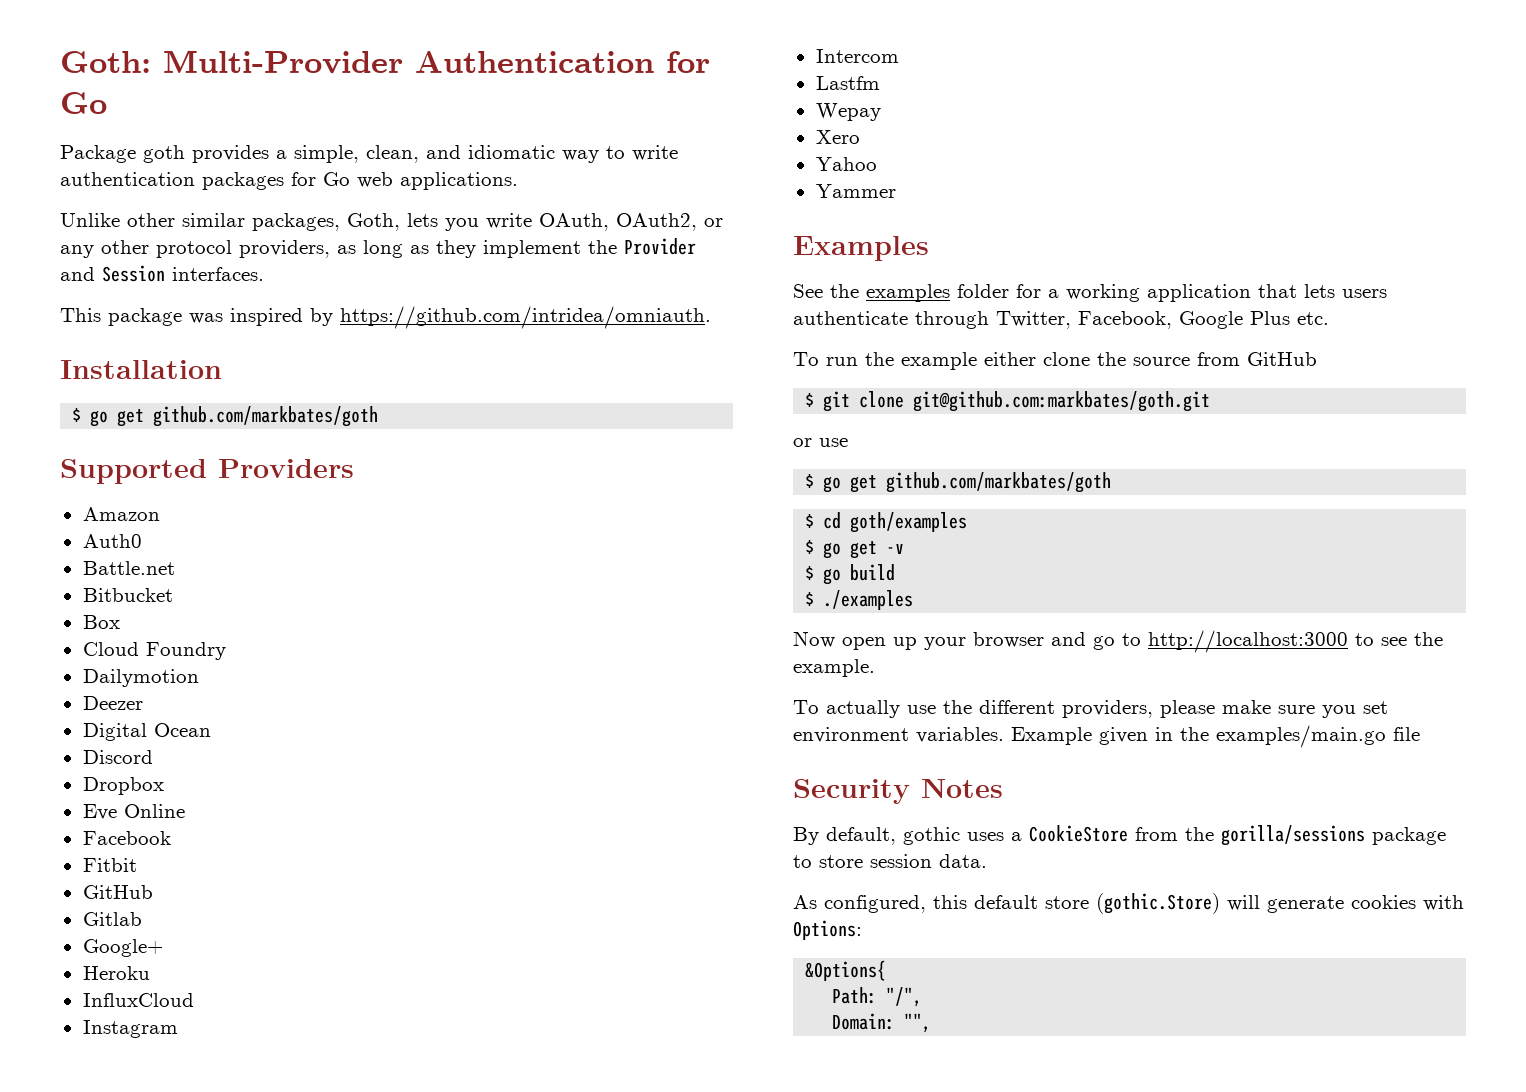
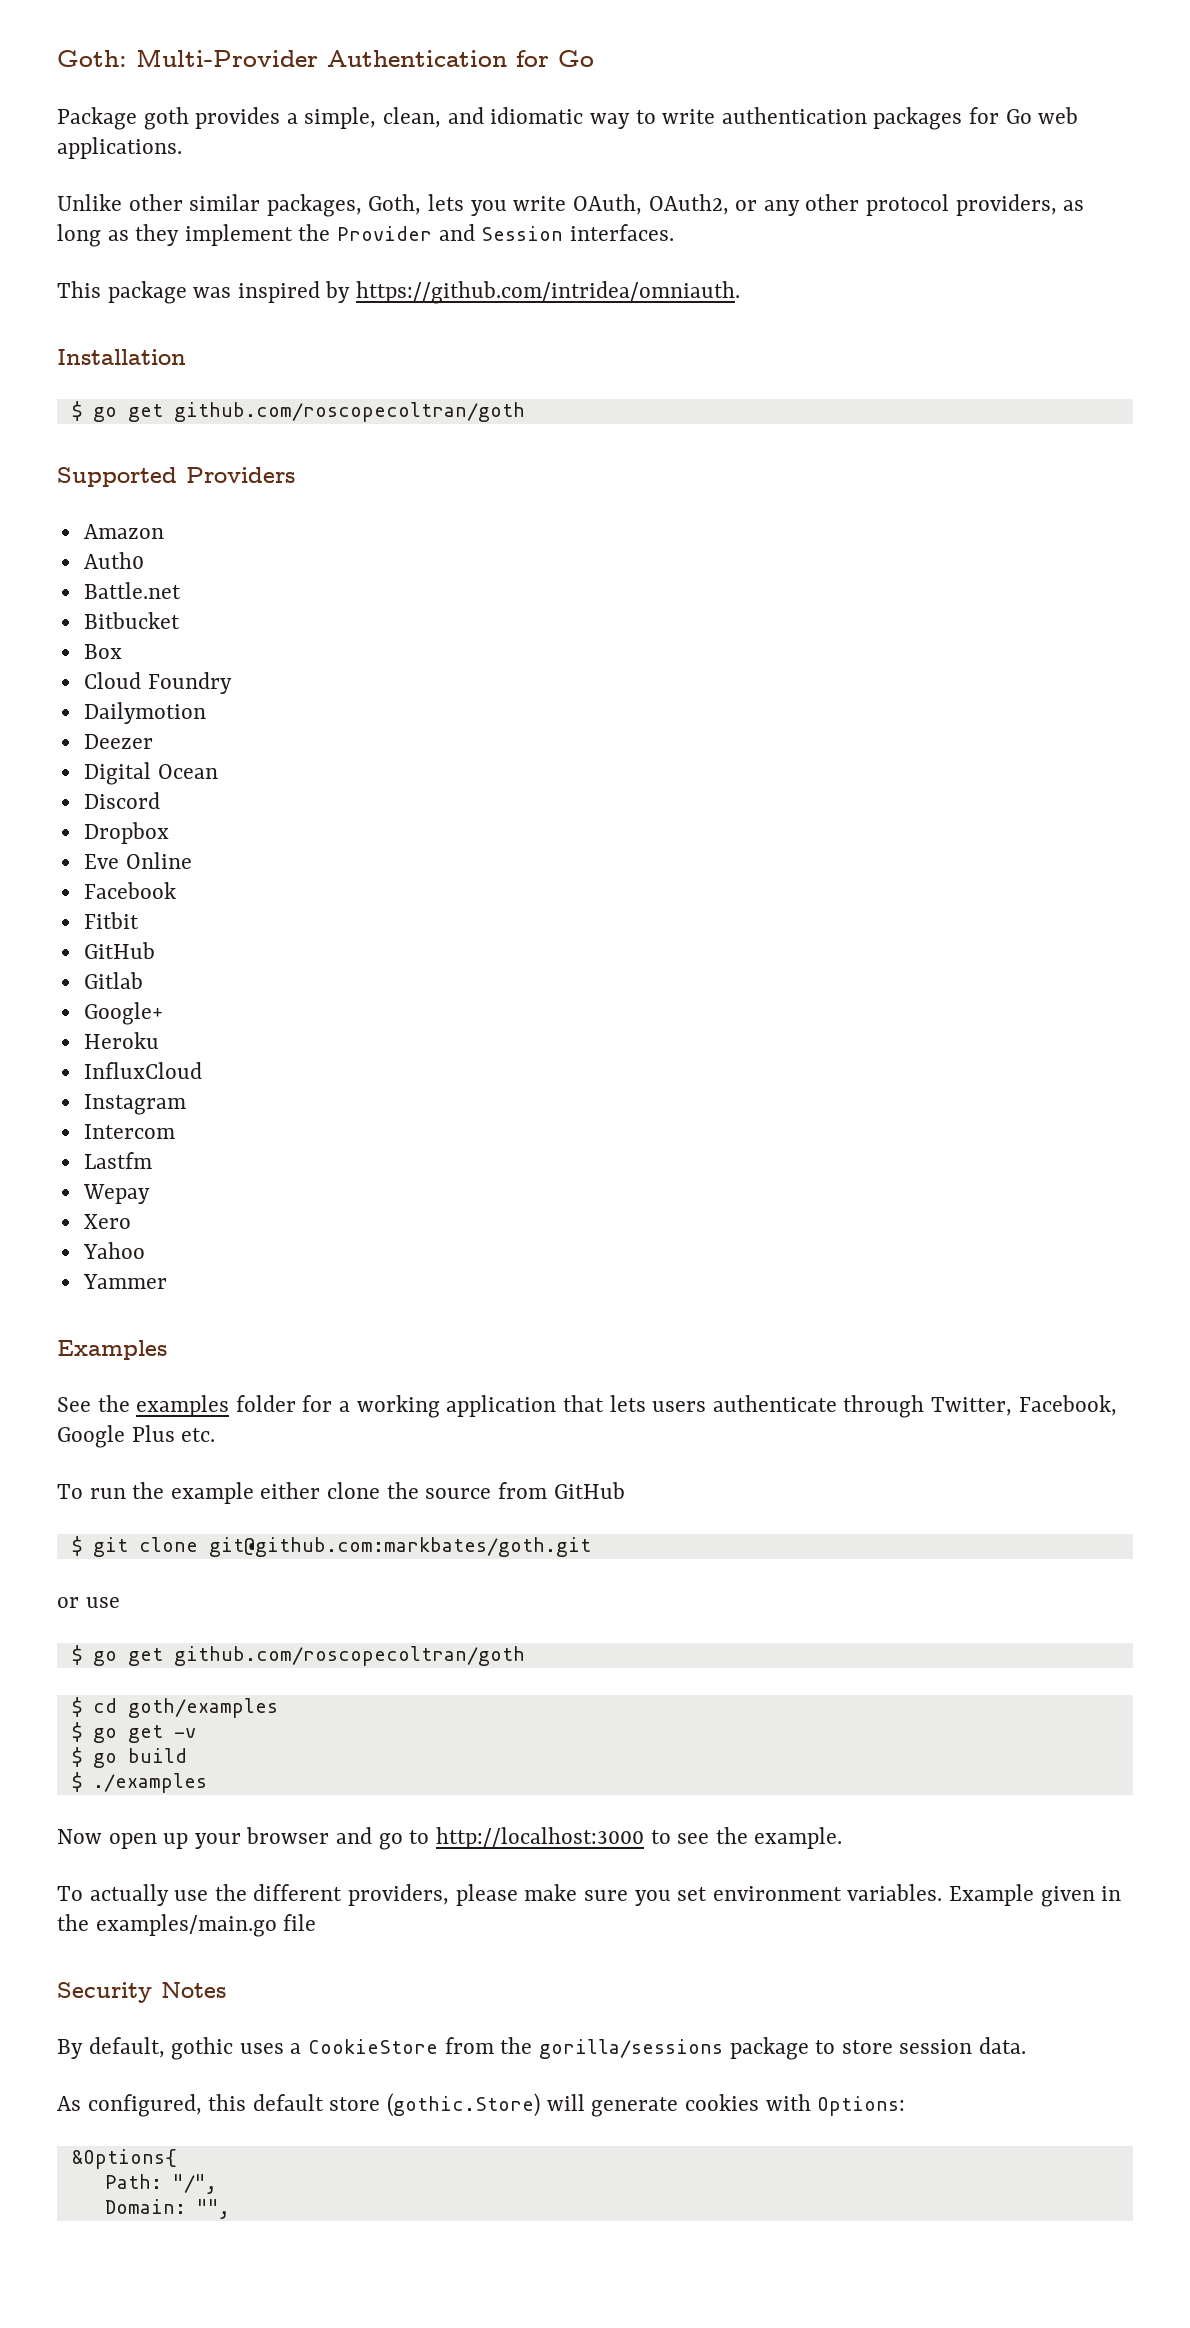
[153,406,379,427] github.com/markbates/goth -> [173,402,525,422] github.com/roscopecoltran/goth
[886,472,1112,493] github.com/markbates/goth -> [173,1646,525,1666] github.com/roscopecoltran/goth

